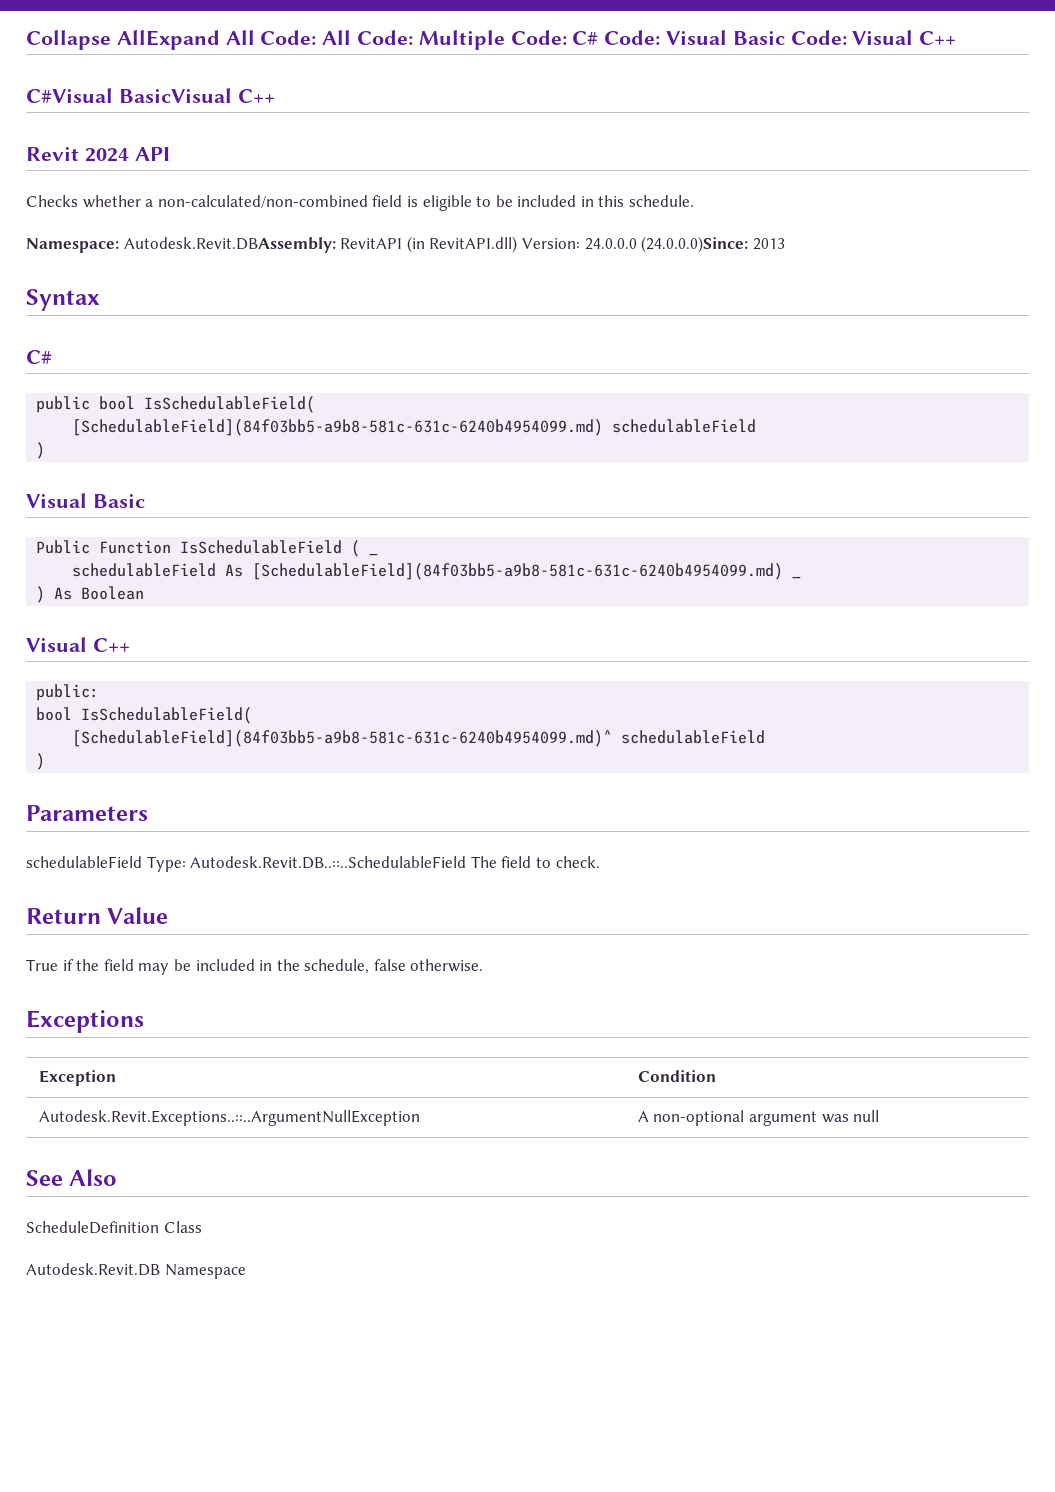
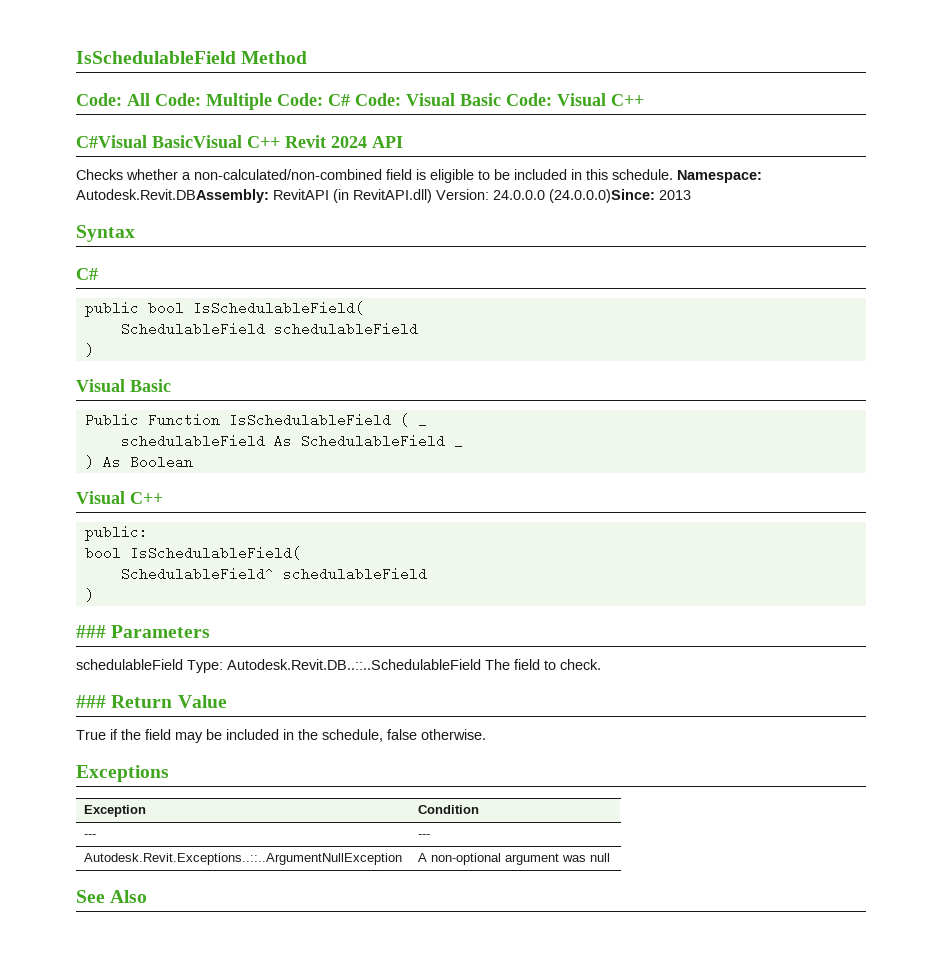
[26,30,255,50] Collapse AllExpand All -> [76,51,308,64] IsSchedulableField Method //
(275, 96) // -> (280, 142) none
(695, 201) // -> (673, 174) none
[72,419,604,436] [SchedulableField](84f03bb5-a9b8-581c-631c-6240b4954099.md) -> [120,322,265,336] SchedulableField
[252,563,784,580] [SchedulableField](84f03bb5-a9b8-581c-631c-6240b4954099.md) -> [300,434,445,448] SchedulableField
[72,730,766,747] [36,753,46,770] [SchedulableField](84f03bb5-a9b8-581c-631c-6240b4954099.md)^ schedulableField // ) // -> [120,567,427,581] [84,588,94,602] [76,625,106,638] SchedulableField^ schedulableField // ) // ###
(600, 862) none -> [76,695,106,708] ###
(716, 1076) none -> [83,834,96,838] [417,834,430,838] // --- | ---
[26,1221,202,1234] [26,1263,246,1279] // ScheduleDefinition Class // Autodesk.Revit.DB Namespace -> (148, 896) none

